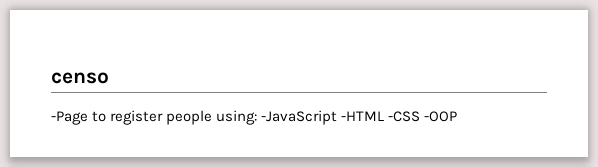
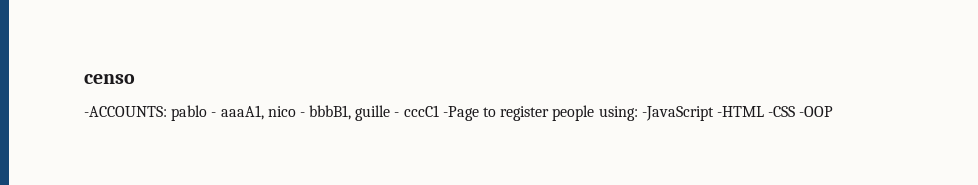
(109, 78) none -> [84,105,439,121] -ACCOUNTS: pablo - aaaA1, nico - bbbB1, guille - cccC1

